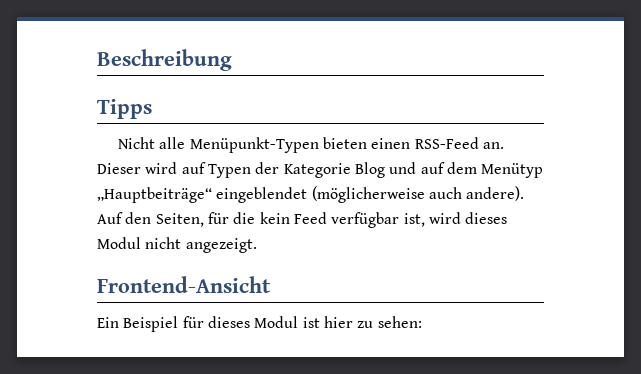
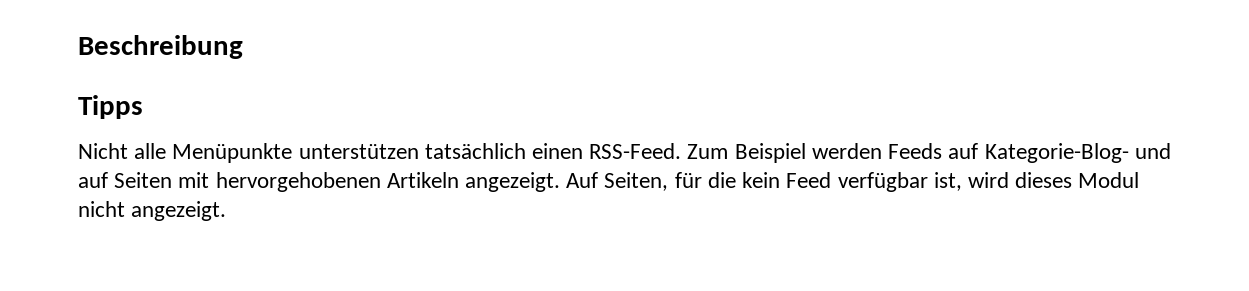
[189,137,505,153] [97,162,544,178] [97,186,525,203] [97,212,152,224] Menüpunkt-Typen bieten einen RSS-Feed an. Dieser wird auf Typen der Kategorie Blog und auf dem Menütyp „Hauptbeiträge“ eingeblendet (möglicherweise auch andere). Auf den -> [172,143,1171,163] [78,172,599,192] Menüpunkte unterstützen tatsächlich einen RSS-Feed. Zum Beispiel werden Feeds auf Kategorie-Blog- und auf Seiten mit hervorgehobenen Artikeln angezeigt. Auf
[97,276,271,293] [97,316,422,332] // Frontend-Ansicht // Ein Beispiel für dieses Modul ist hier zu sehen: -> (227, 211) none

